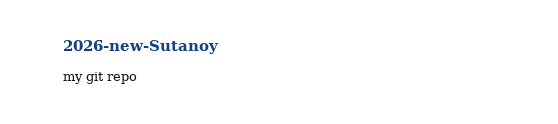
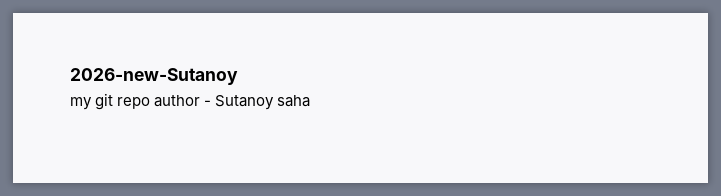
(137, 79) none -> [154,95,311,110] author - Sutanoy saha

